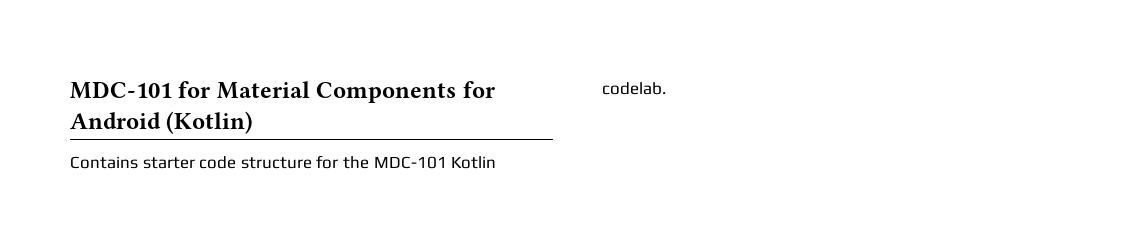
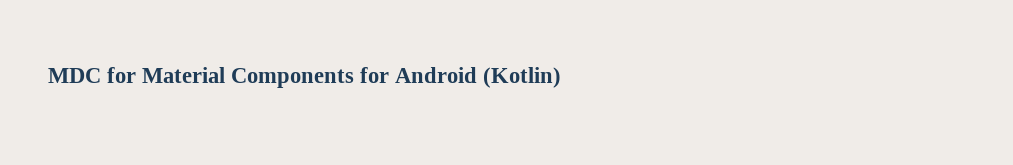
[70,81,172,99] MDC-101 -> [48,68,101,83] MDC
[70,155,497,169] [602,82,666,95] // Contains starter code structure for the MDC-101 Kotlin codelab. -> (562, 77) none

